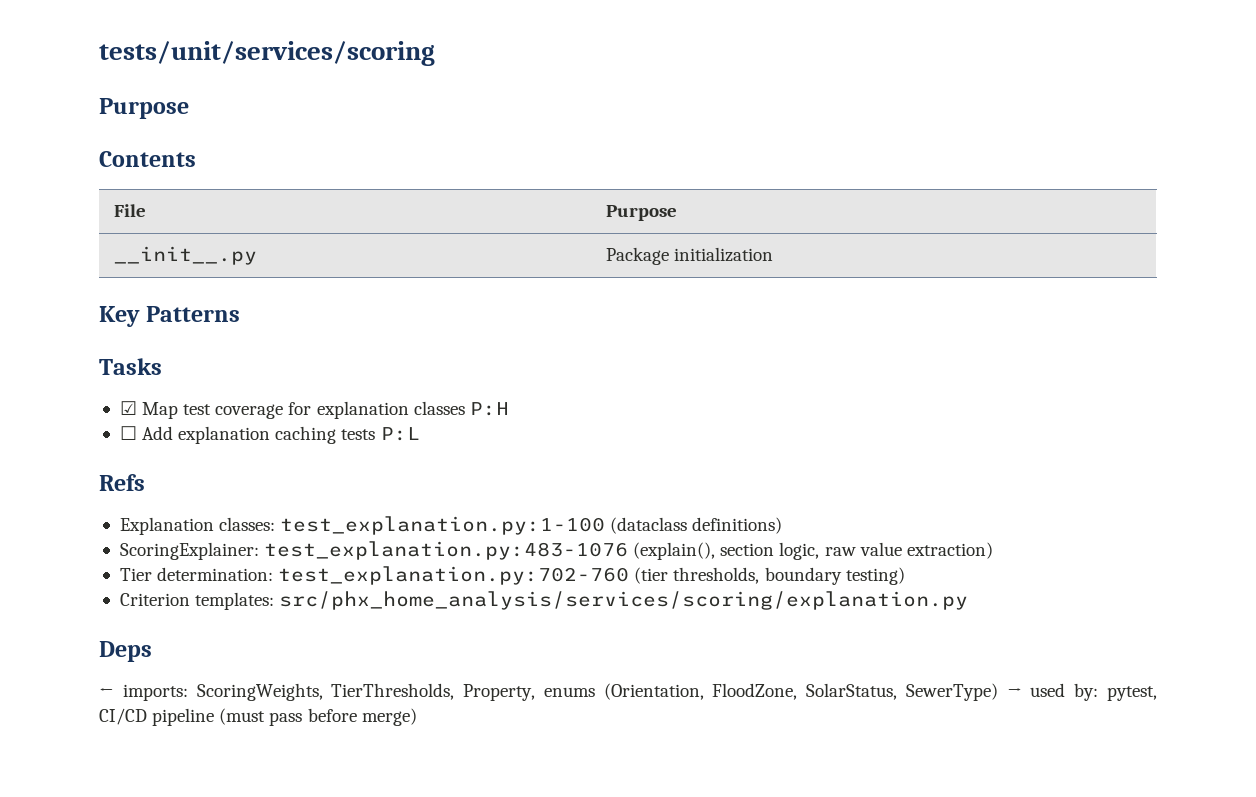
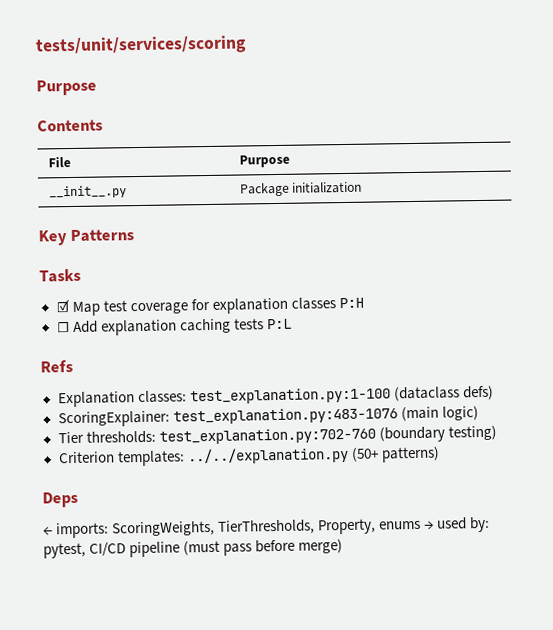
[692,517,783,534] definitions) -> [462,385,494,401] defs)
[633,542,993,560] [119,566,842,585] (explain(), section logic, raw value extraction) // Tier determination: test_explanation.py:702-760 (tier thresholds, boundary -> [400,406,479,422] [57,426,445,445] (main logic) // Tier thresholds: test_explanation.py:702-760 (boundary
[279,591,969,610] src/phx_home_analysis/services/scoring/explanation.py -> [186,446,440,465] ../../explanation.py (50+ patterns)
[603,683,998,701] (Orientation, FloodZone, SolarStatus, SewerType) -> (422, 525) none

